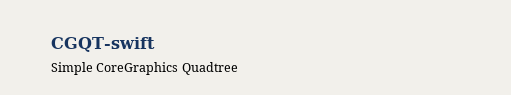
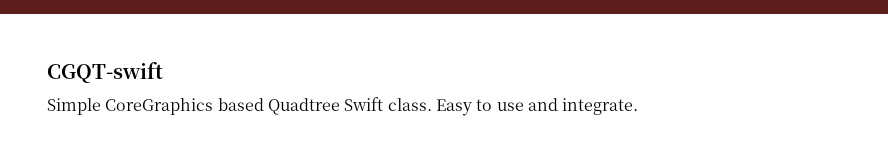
[181,62,238,75] Quadtree -> [217,97,639,116] based Quadtree Swift class. Easy to use and integrate.

